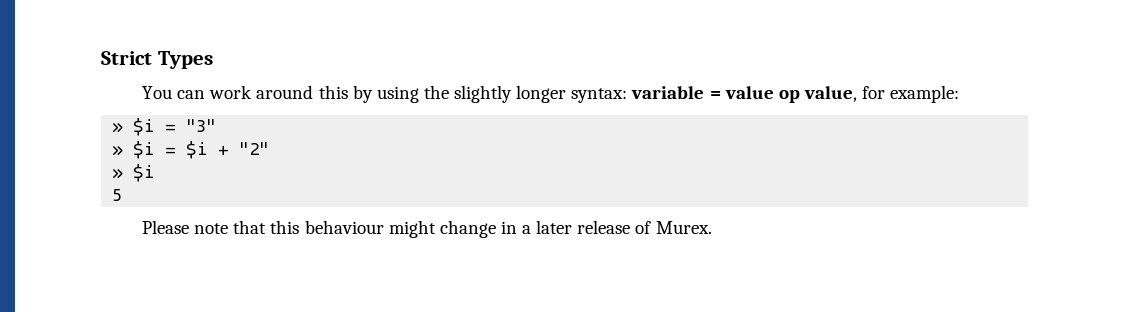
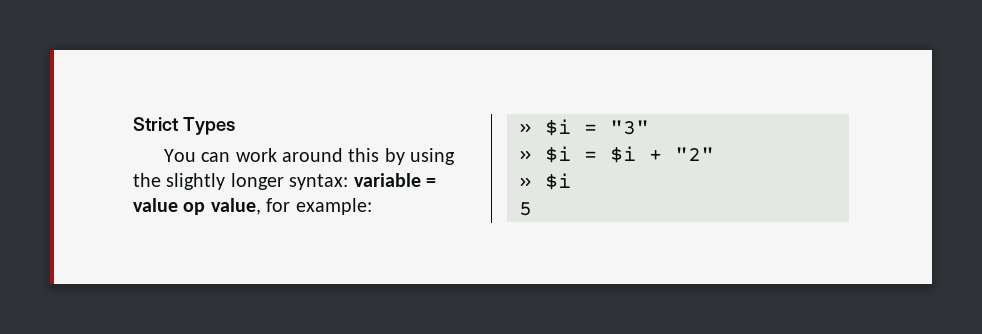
[141,220,712,238] // Please note that this behaviour might change in a later release of Murex. -> (532, 209) none

